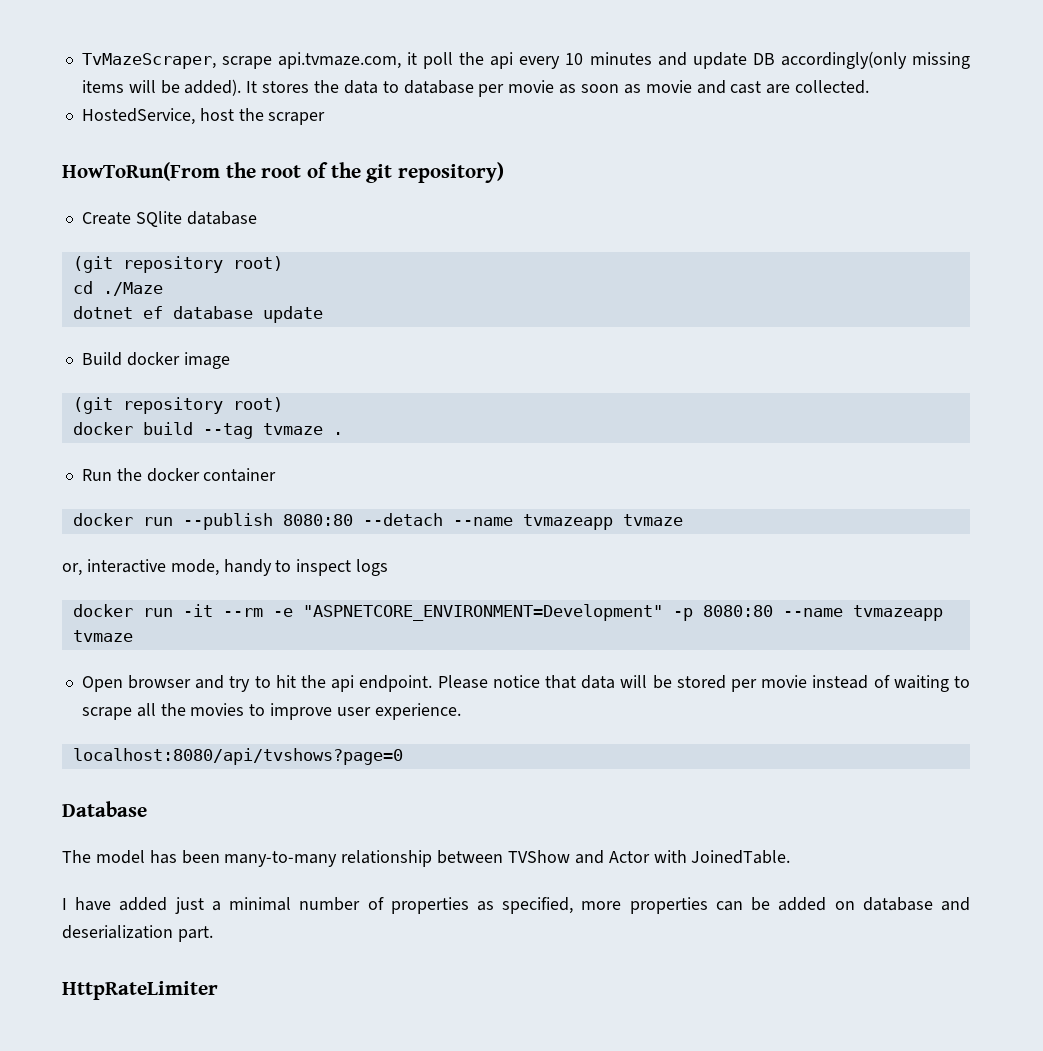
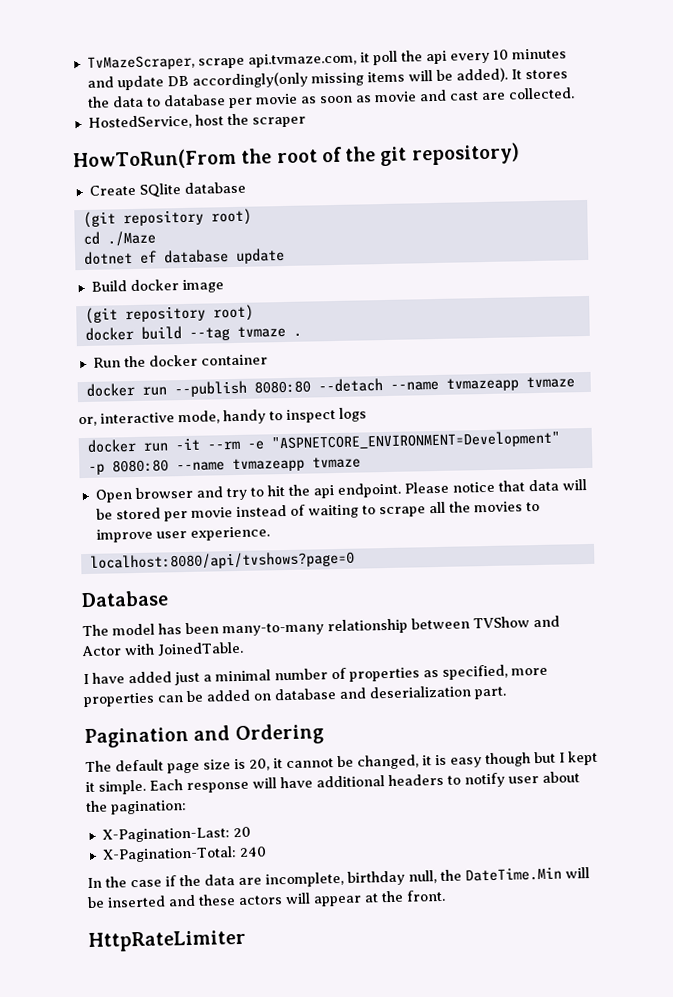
(213, 934) none -> [84,723,324,749] [85,750,598,774] [85,771,580,795] [85,800,187,815] [101,826,251,843] [101,846,267,863] [87,866,590,889] [87,889,446,909] // Pagination and Ordering // The default page size is 20, it cannot be changed, it is easy though but I kept it simple. Each response will have additional headers to notify user about the pagination: // X-Pagination-Last: 20 // X-Pagination-Total: 240 // In the case if the data are incomplete, birthday null, the DateTime.Min will be inserted and these actors will appear at the front.

